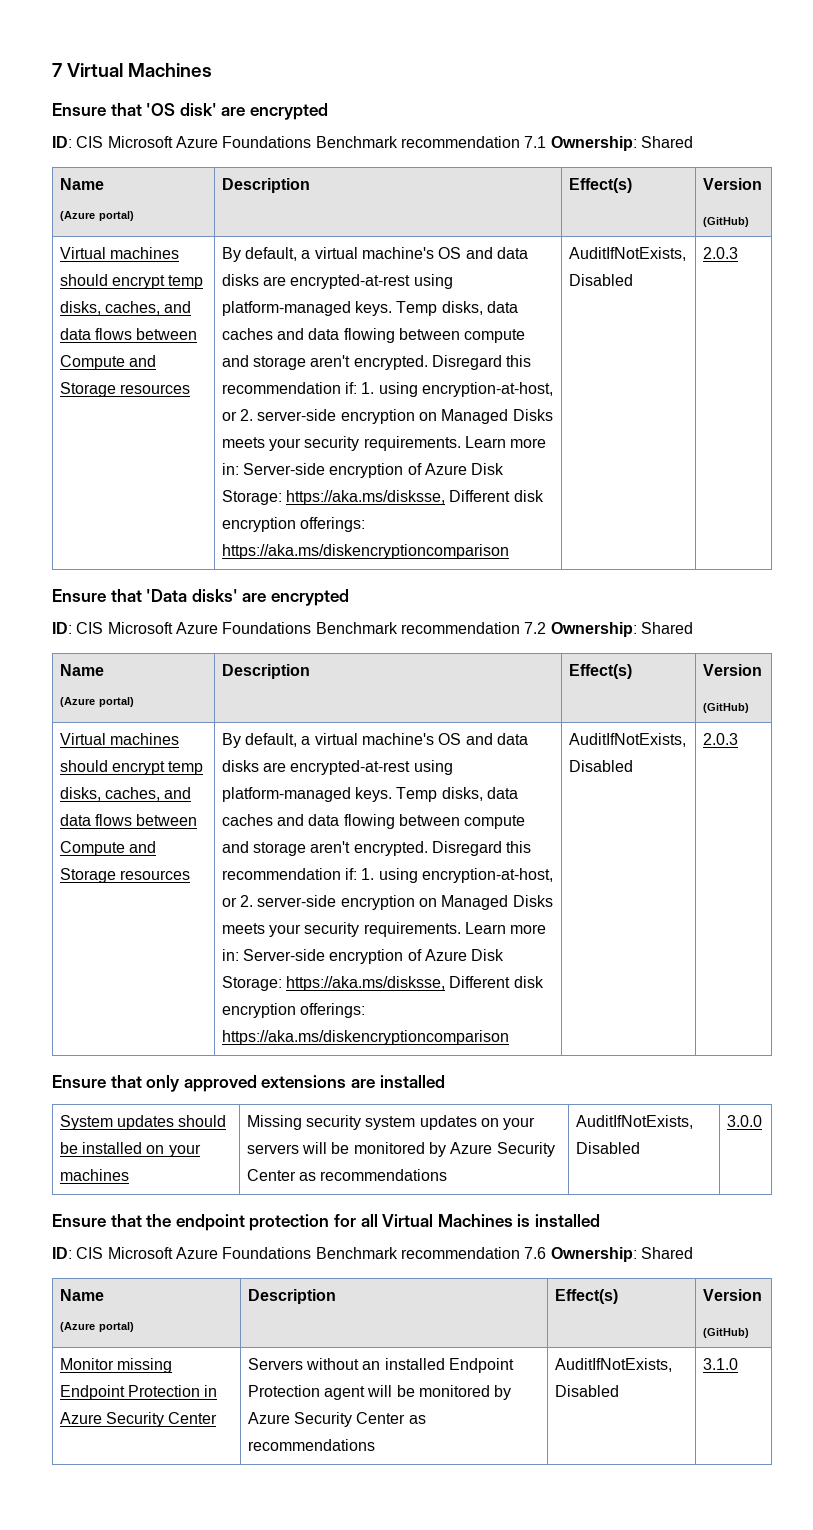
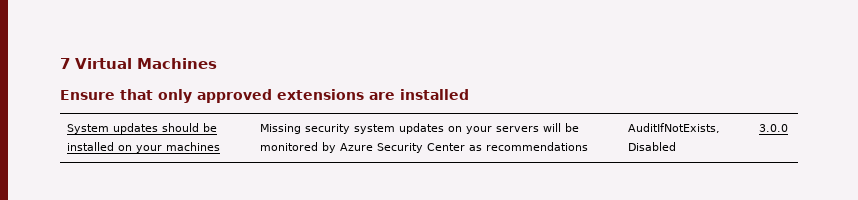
[52,103,328,120] [52,136,693,151] [59,178,104,190] [59,211,135,221] [221,178,310,193] [568,178,632,193] [702,178,762,190] [702,217,749,227] [59,247,180,259] [59,274,204,289] [59,301,192,315] [59,328,198,340] [59,355,157,370] [59,382,191,397] [221,247,529,262] [221,274,453,289] [221,301,519,316] [221,328,526,343] [221,355,532,370] [221,382,554,397] [221,409,553,424] [221,436,547,451] [221,463,505,478] [221,490,544,505] [221,517,366,532] [221,544,509,559] [568,247,686,261] [568,274,633,286] [702,247,738,259] [52,589,349,606] [52,622,693,637] [59,664,104,676] [59,697,135,707] [221,664,310,679] [568,664,632,679] [702,664,762,676] [702,703,749,713] [59,733,180,745] [59,760,204,775] [59,787,192,801] [59,814,198,826] [59,841,157,856] [59,868,191,883] [221,733,529,748] [221,760,453,775] [221,787,519,802] [221,814,526,829] [221,841,532,856] [221,868,554,883] [221,895,553,910] [221,922,547,937] [221,949,505,964] [221,976,544,991] [221,1003,366,1018] [221,1030,509,1045] [568,733,686,747] [568,760,633,772] [702,733,738,745] // Ensure that 'OS disk' are encrypted // ID: CIS Microsoft Azure Foundations Benchmark recommendation 7.1 Ownership: Shared // Name // (Azure portal) | Description | Effect(s) | Version // (GitHub) // Virtual machines should encrypt temp disks, caches, and data flows between Compute and Storage resources | By default, a virtual machine's OS and data disks are encrypted-at-rest using platform-managed keys. Temp disks, data caches and data flowing between compute and storage aren't encrypted. Disregard this recommendation if: 1. using encryption-at-host, or 2. server-side encryption on Managed Disks meets your security requirements. Learn more in: Server-side encryption of Azure Disk Storage: https://aka.ms/disksse, Different disk encryption offerings: https://aka.ms/diskencryptioncomparison | AuditIfNotExists, Disabled | 2.0.3 // Ensure that 'Data disks' are encrypted // ID: CIS Microsoft Azure Foundations Benchmark recommendation 7.2 Ownership: Shared // Name // (Azure portal) | Description | Effect(s) | Version // (GitHub) // Virtual machines should encrypt temp disks, caches, and data flows between Compute and Storage resources | By default, a virtual machine's OS and data disks are encrypted-at-rest using platform-managed keys. Temp disks, data caches and data flowing between compute and storage aren't encrypted. Disregard this recommendation if: 1. using encryption-at-host, or 2. server-side encryption on Managed Disks meets your security requirements. Learn more in: Server-side encryption of Azure Disk Storage: https://aka.ms/disksse, Different disk encryption offerings: https://aka.ms/diskencryptioncomparison | AuditIfNotExists, Disabled | 2.0.3 -> (217, 63) none
[52,1214,600,1231] [52,1247,693,1262] [59,1289,104,1301] [59,1322,135,1332] [247,1289,336,1304] [554,1289,618,1304] [702,1289,762,1301] [702,1328,749,1338] [59,1358,173,1373] [59,1385,218,1400] [59,1412,218,1427] [247,1358,515,1373] [247,1385,512,1400] [247,1412,426,1427] [247,1439,375,1451] [554,1358,672,1372] [554,1385,619,1397] [702,1358,738,1370] // Ensure that the endpoint protection for all Virtual Machines is installed // ID: CIS Microsoft Azure Foundations Benchmark recommendation 7.6 Ownership: Shared // Name // (Azure portal) | Description | Effect(s) | Version // (GitHub) // Monitor missing Endpoint Protection in Azure Security Center | Servers without an installed Endpoint Protection agent will be monitored by Azure Security Center as recommendations | AuditIfNotExists, Disabled | 3.1.0 -> (789, 128) none

